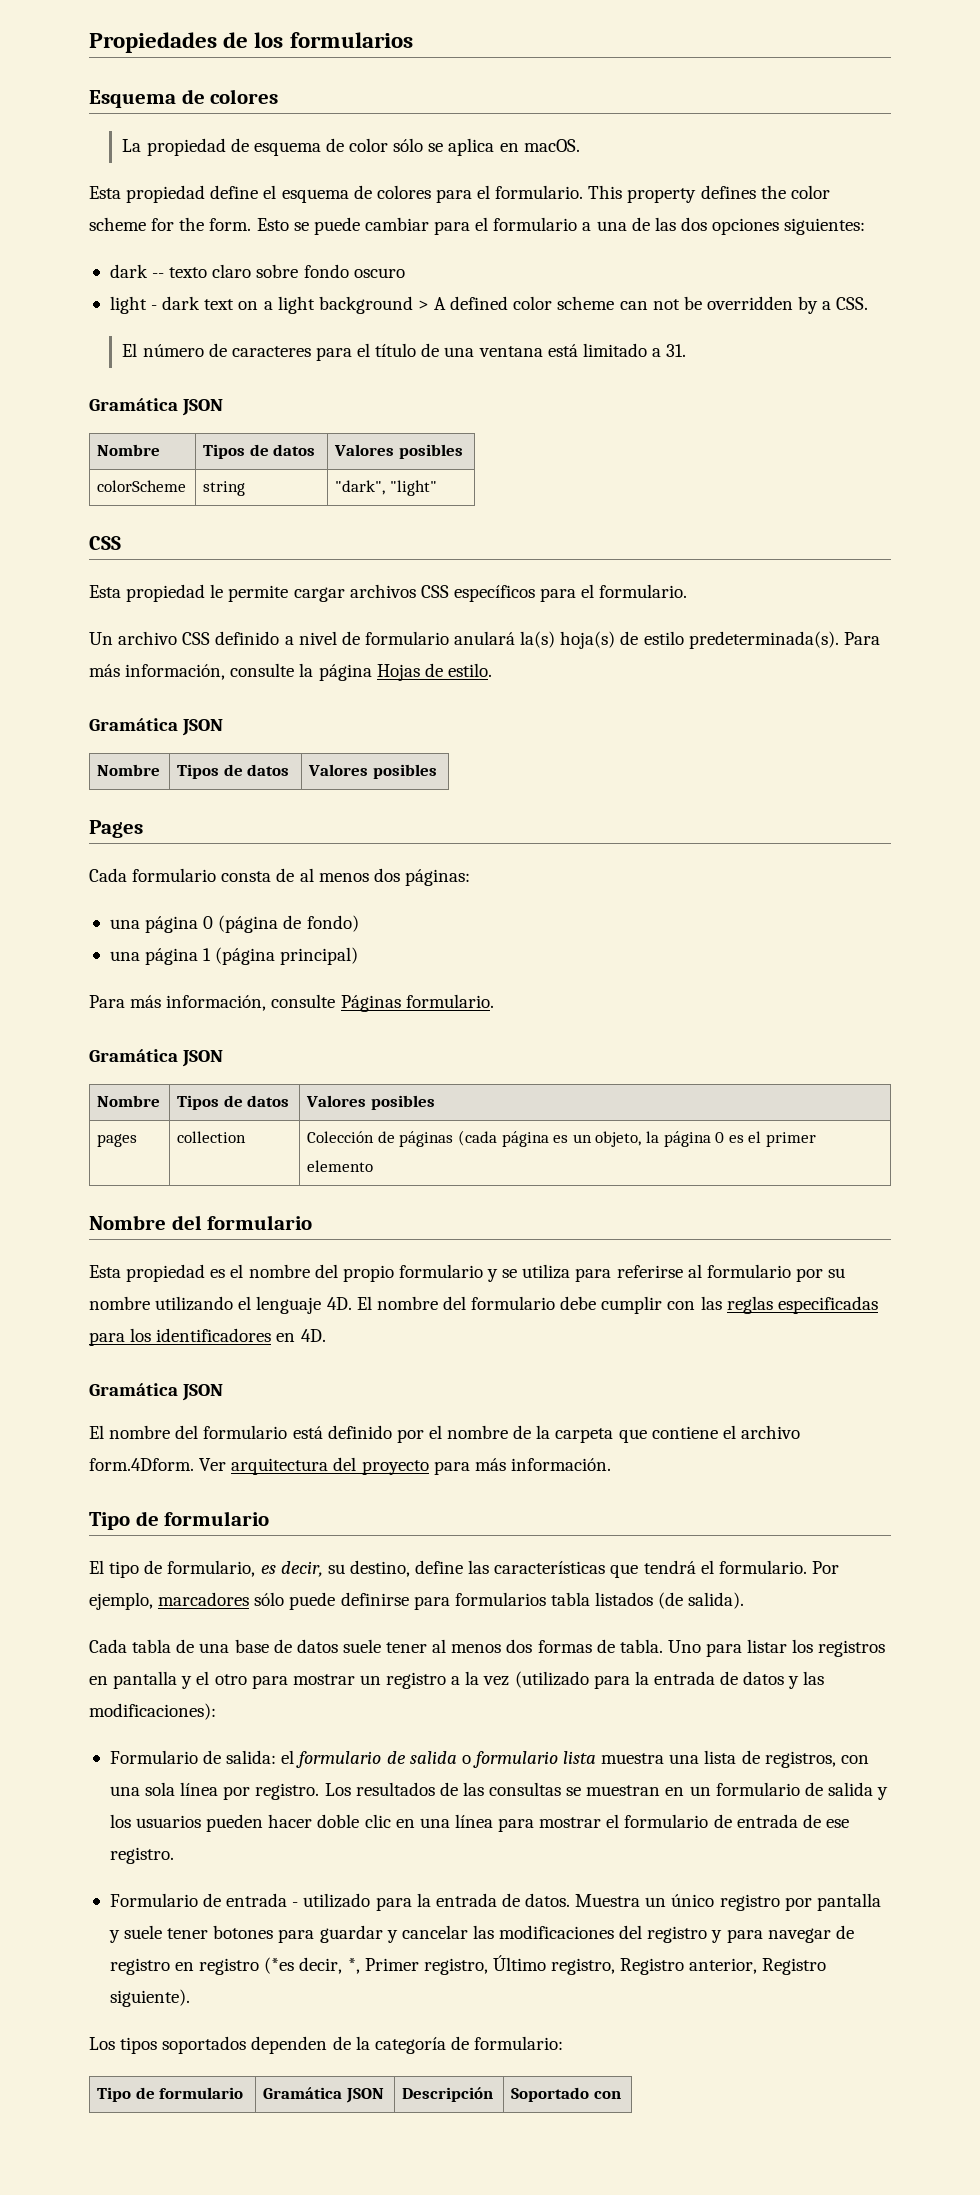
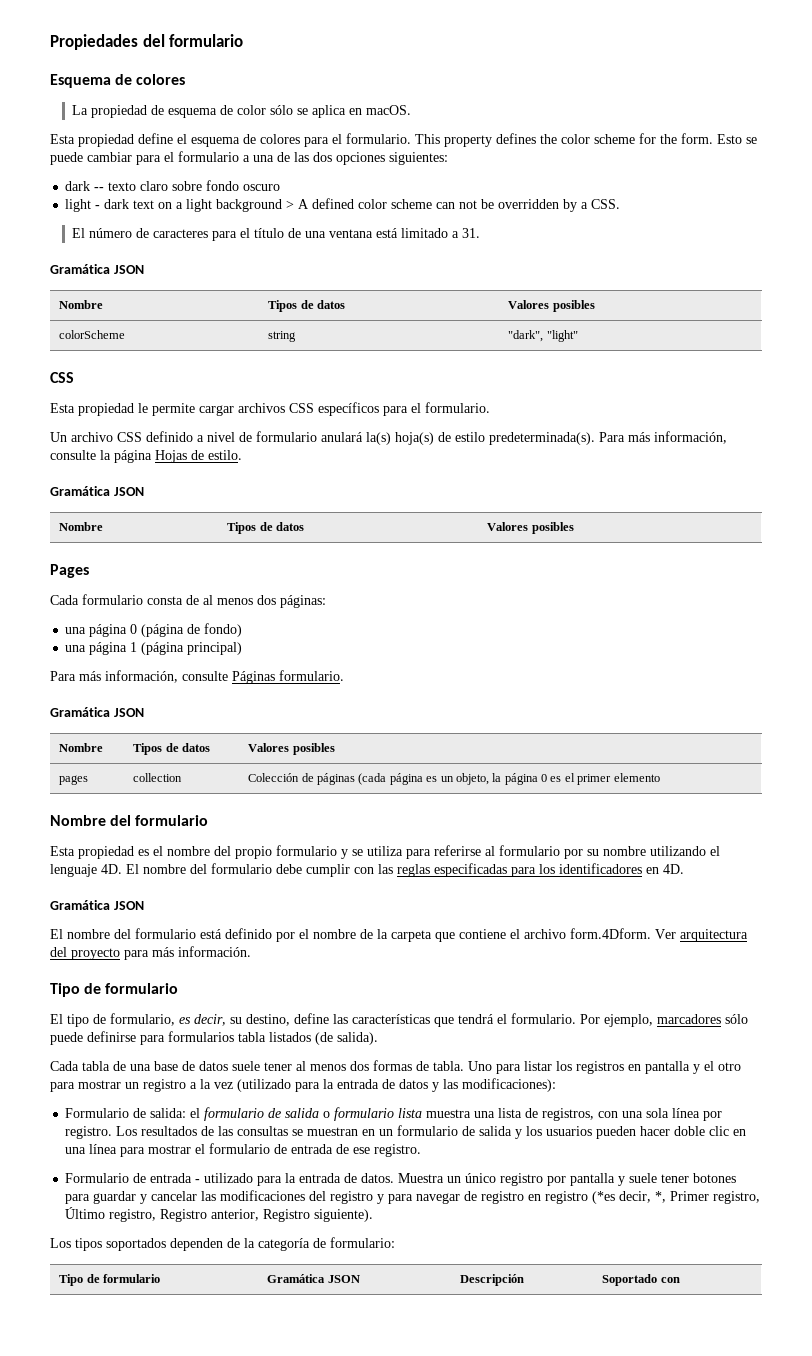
[223,32,413,48] de los formularios -> [142,34,244,47] del formulario

